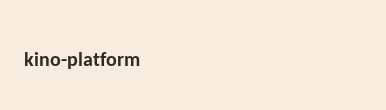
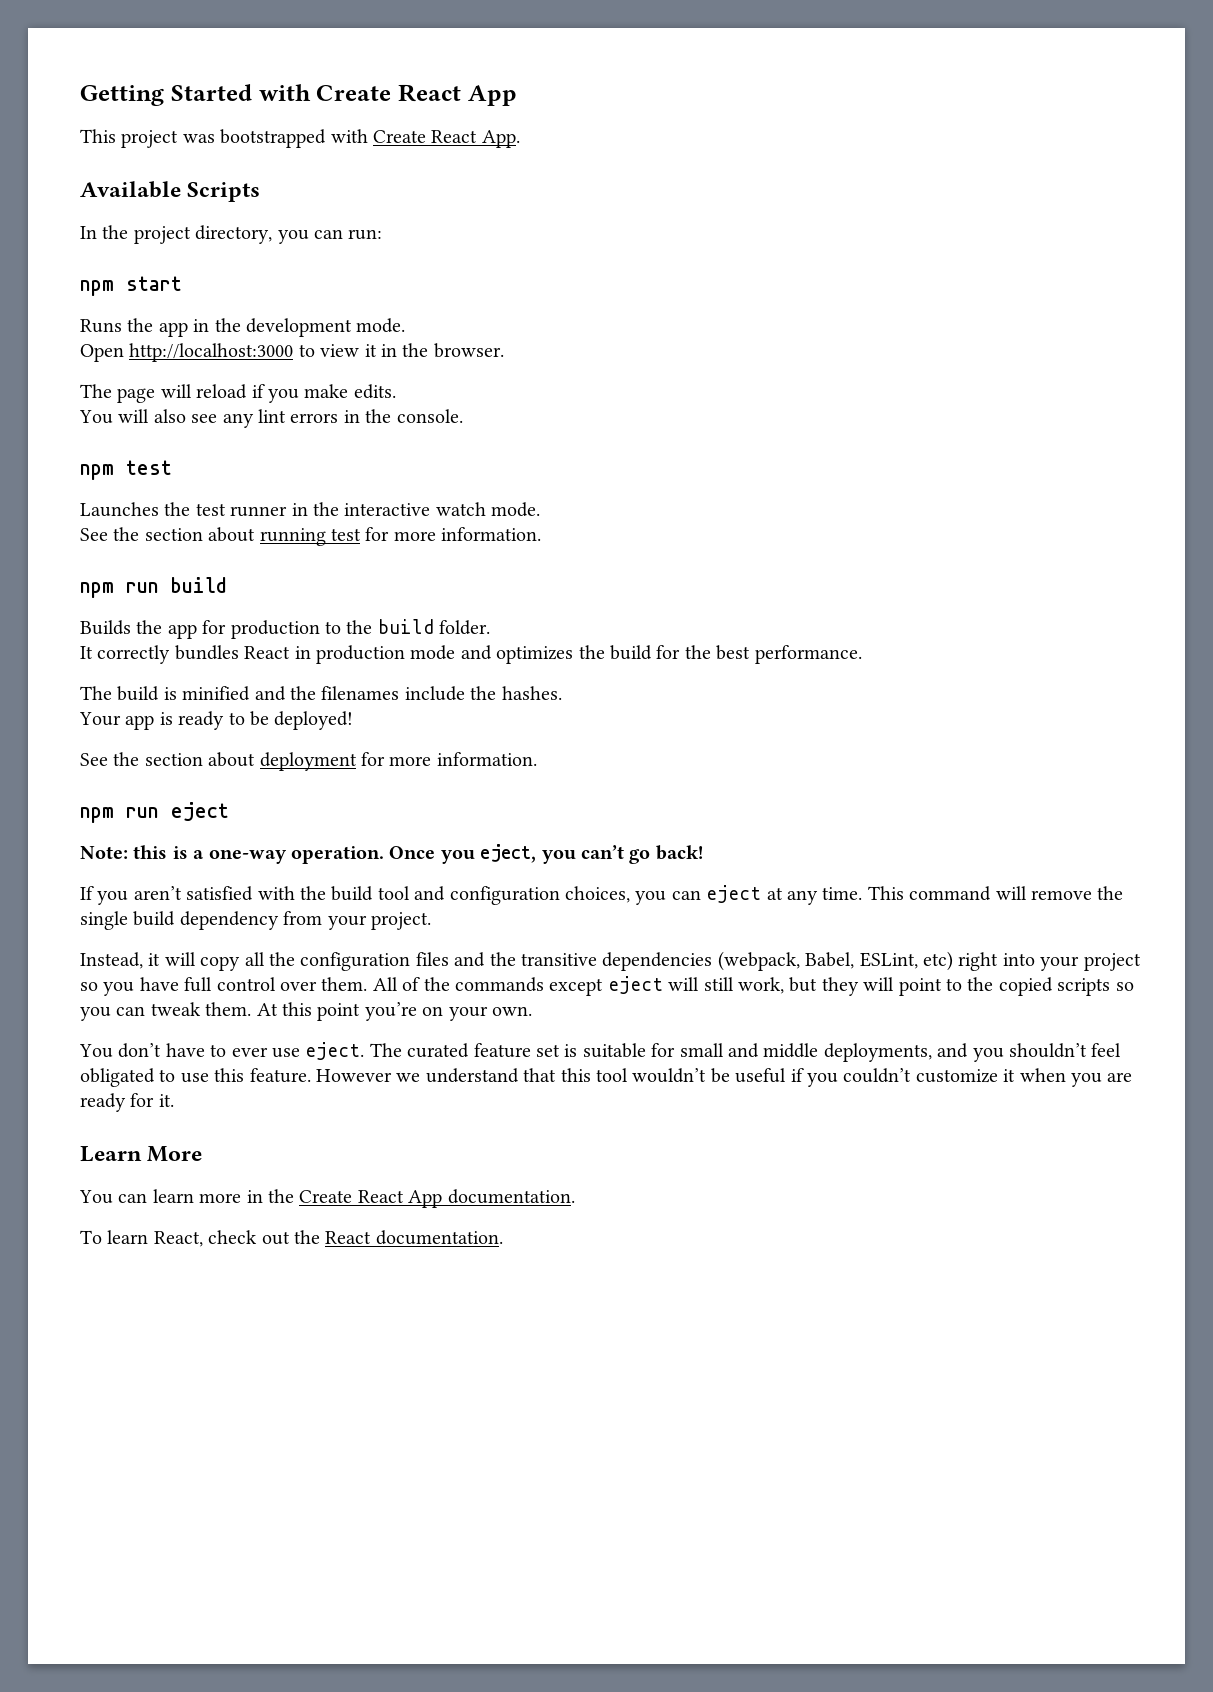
[24,52,140,69] kino-platform -> [80,84,517,106] [80,129,520,148] [80,181,261,202] [80,225,383,244] [80,276,182,296] [80,318,406,337] [80,343,504,362] [80,384,396,403] [79,409,463,428] [80,460,172,480] [80,502,541,517] [80,527,542,546] [80,577,227,598] [80,619,491,639] [80,645,862,664] [80,686,562,701] [79,711,354,730] [80,752,537,771] [80,802,229,823] [80,844,703,864] [80,885,1124,905] [80,911,431,930] [80,951,1141,971] [80,976,1134,996] [80,1002,532,1021] [79,1042,1122,1062] [80,1068,1133,1087] [80,1093,174,1112] [80,1146,203,1162] [79,1189,575,1208] [80,1230,503,1247] Getting Started with Create React App // This project was bootstrapped with Create React App. // Available Scripts // In the project directory, you can run: // npm start // Runs the app in the development mode. // Open http://localhost:3000 to view it in the browser. // The page will reload if you make edits. // You will also see any lint errors in the console. // npm test // Launches the test runner in the interactive watch mode. // See the section about running test for more information. // npm run build // Builds the app for production to the build folder. // It correctly bundles React in production mode and optimizes the build for the best performance. // The build is minified and the filenames include the hashes. // Your app is ready to be deployed! // See the section about deployment for more information. // npm run eject // Note: this is a one-way operation. Once you eject, you can’t go back! // If you aren’t satisfied with the build tool and configuration choices, you can eject at any time. This command will remove the single build dependency from your project. // Instead, it will copy all the configuration files and the transitive dependencies (webpack, Babel, ESLint, etc) right into your project so you have full control over them. All of the commands except eject will still work, but they will point to the copied scripts so you can tweak them. At this point you’re on your own. // You don’t have to ever use eject. The curated feature set is suitable for small and middle deployments, and you shouldn’t feel obligated to use this feature. However we understand that this tool wouldn’t be useful if you couldn’t customize it when you are ready for it. // Learn More // You can learn more in the Create React App documentation. // To learn React, check out the React documentation.

